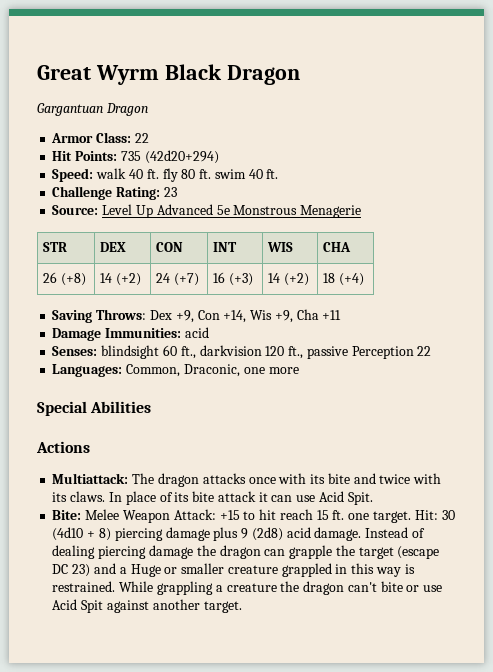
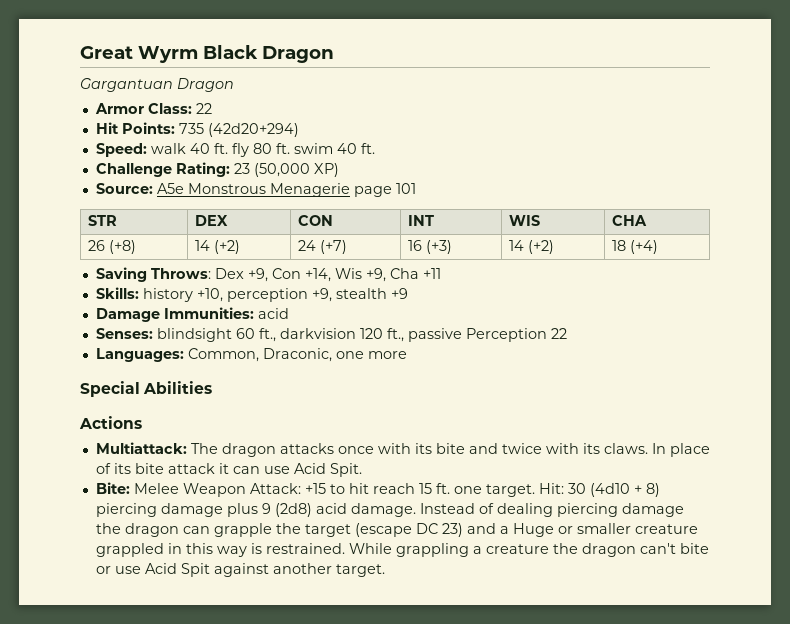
(177, 192) none -> [253,163,339,177] (50,000 XP)
[102,204,230,218] Level Up Advanced 5e -> [156,183,184,194] A5e
(362, 211) none -> [353,183,416,197] page 101
(342, 315) none -> [95,287,408,302] // Skills: history +10, perception +9, stealth +9

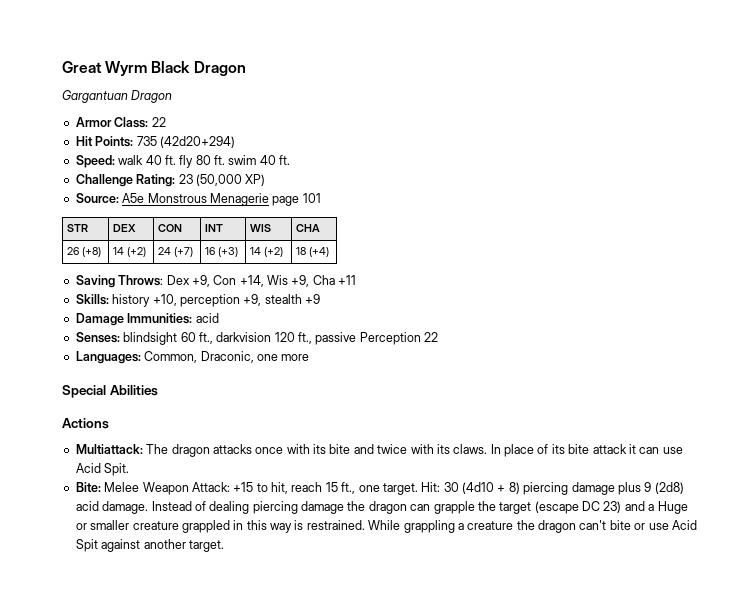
[348,483,369,494] hit -> [271,482,288,494] hit,
[435,483,450,494] ft. -> [341,482,356,494] ft.,

